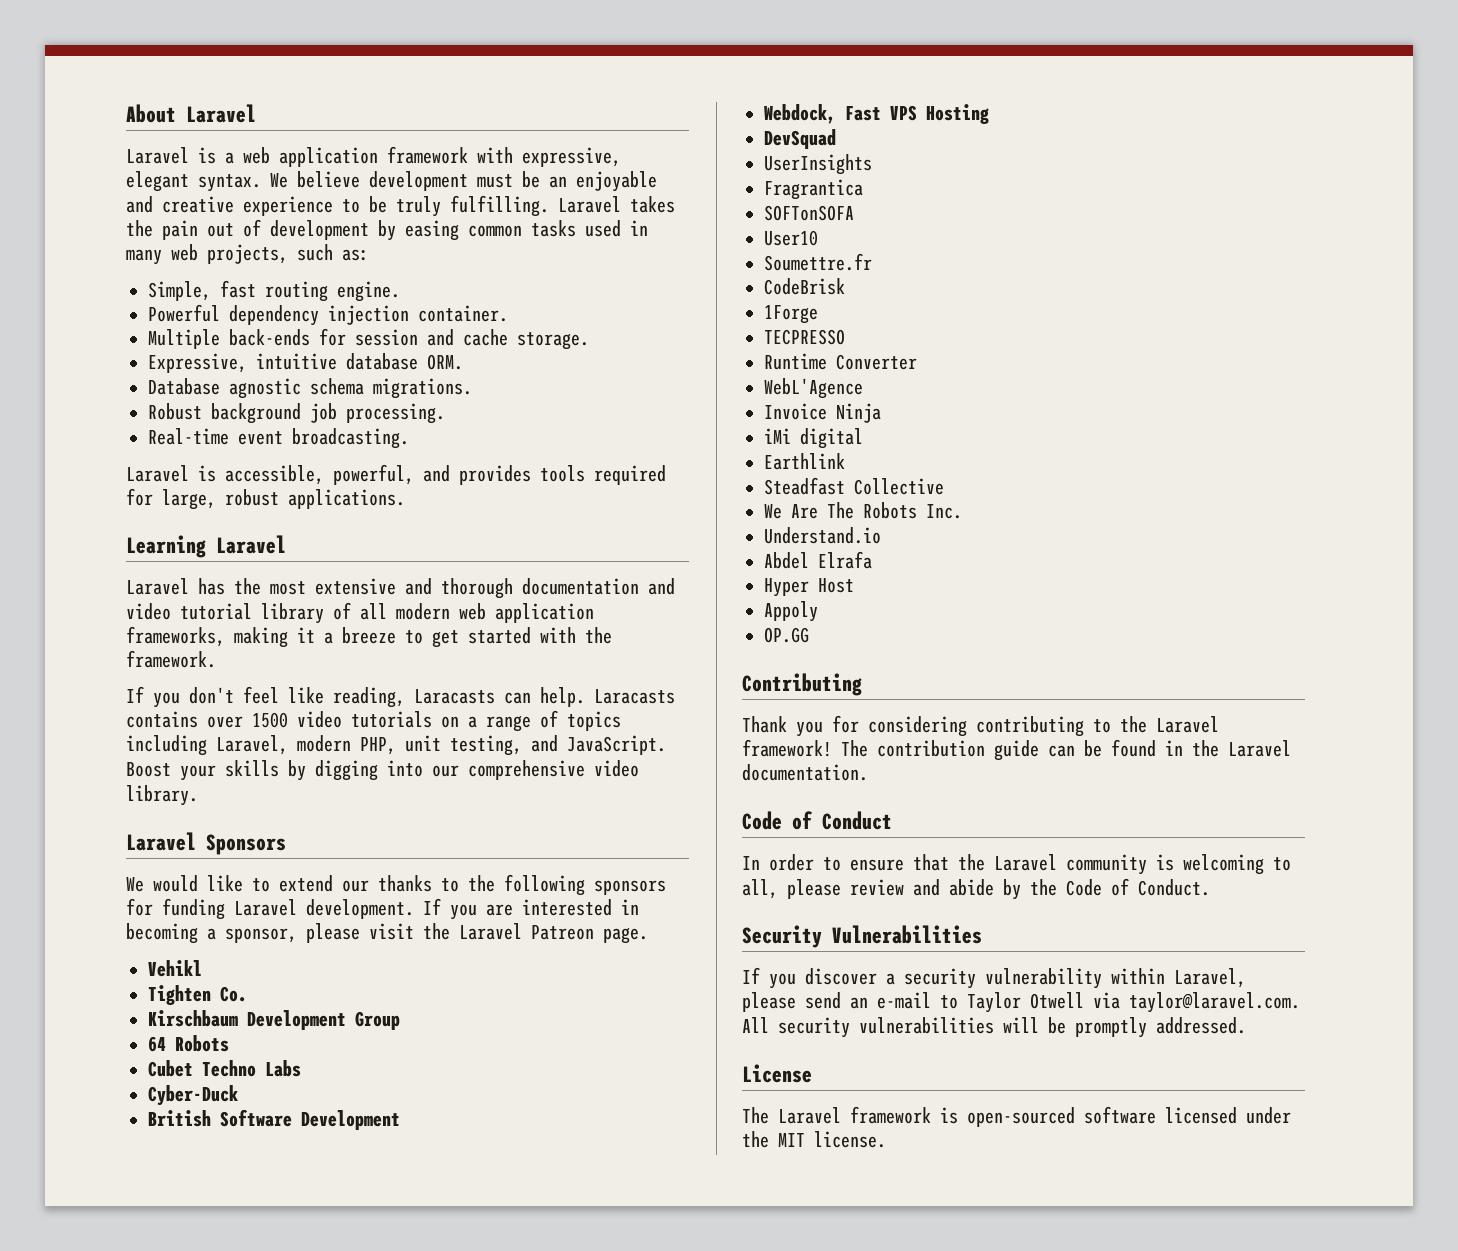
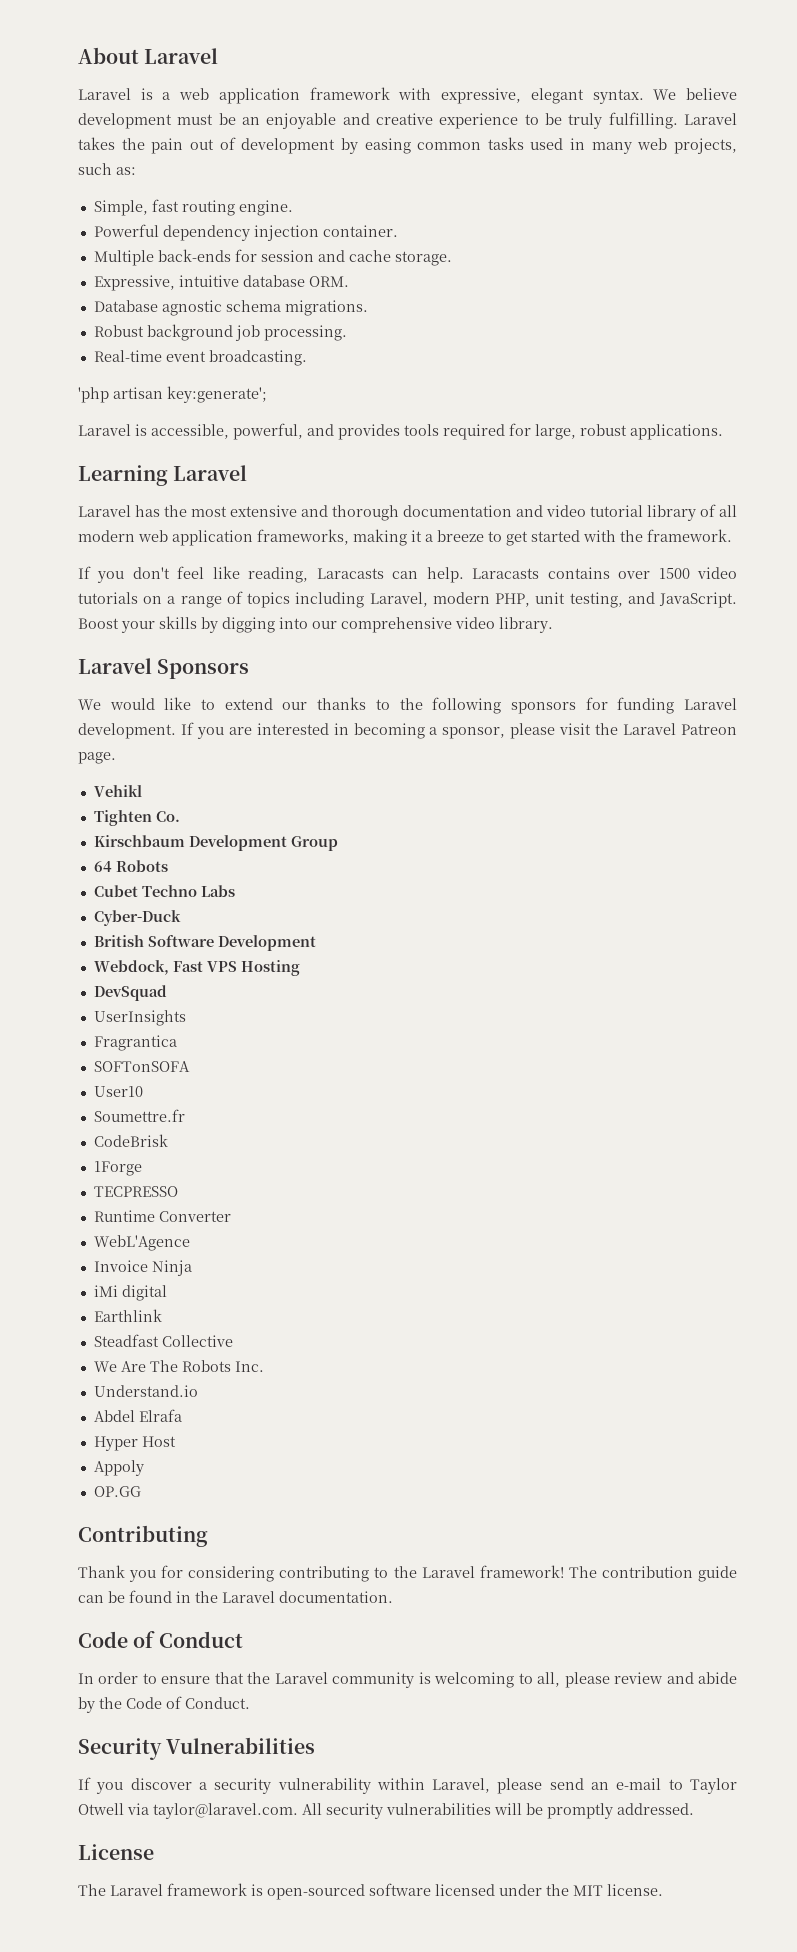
(409, 438) none -> [78,386,267,403] // 'php artisan key:generate';

